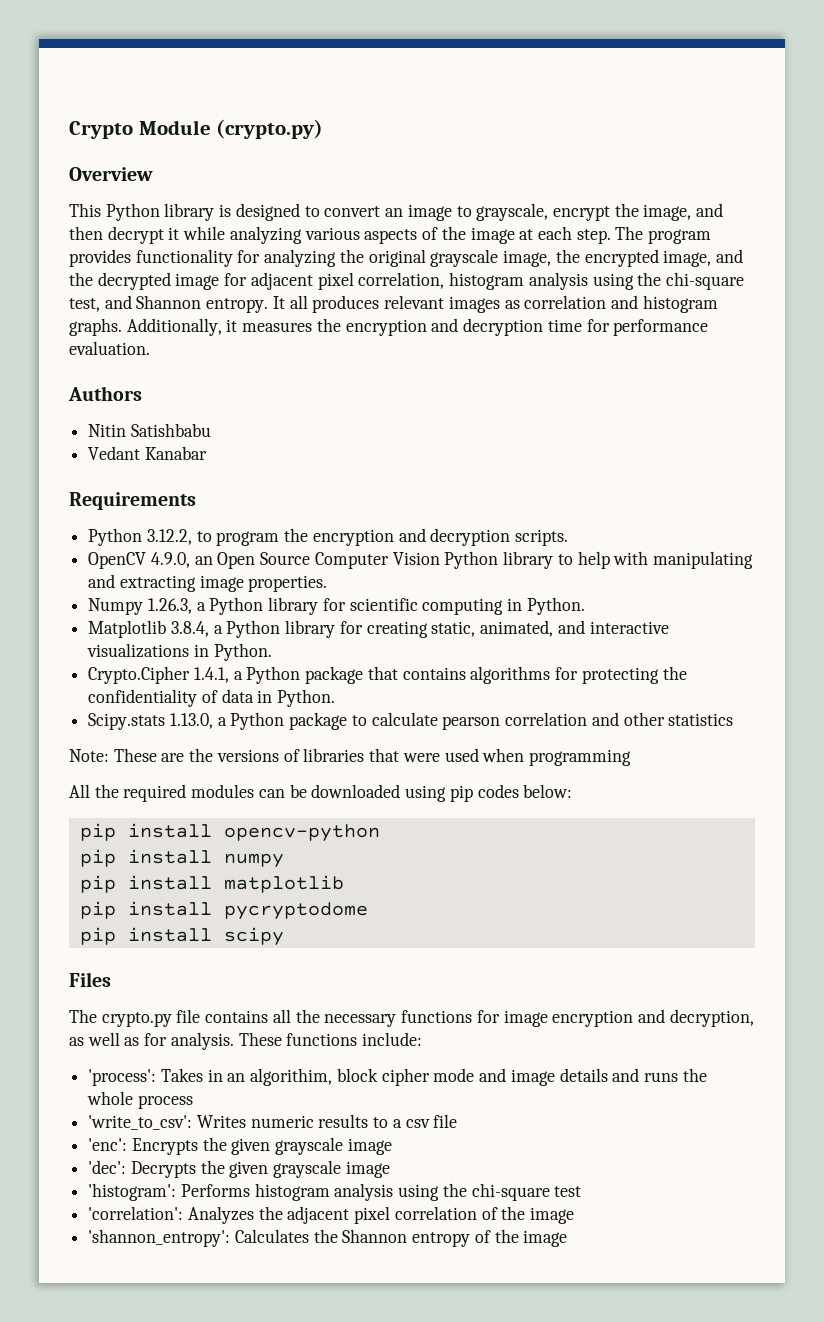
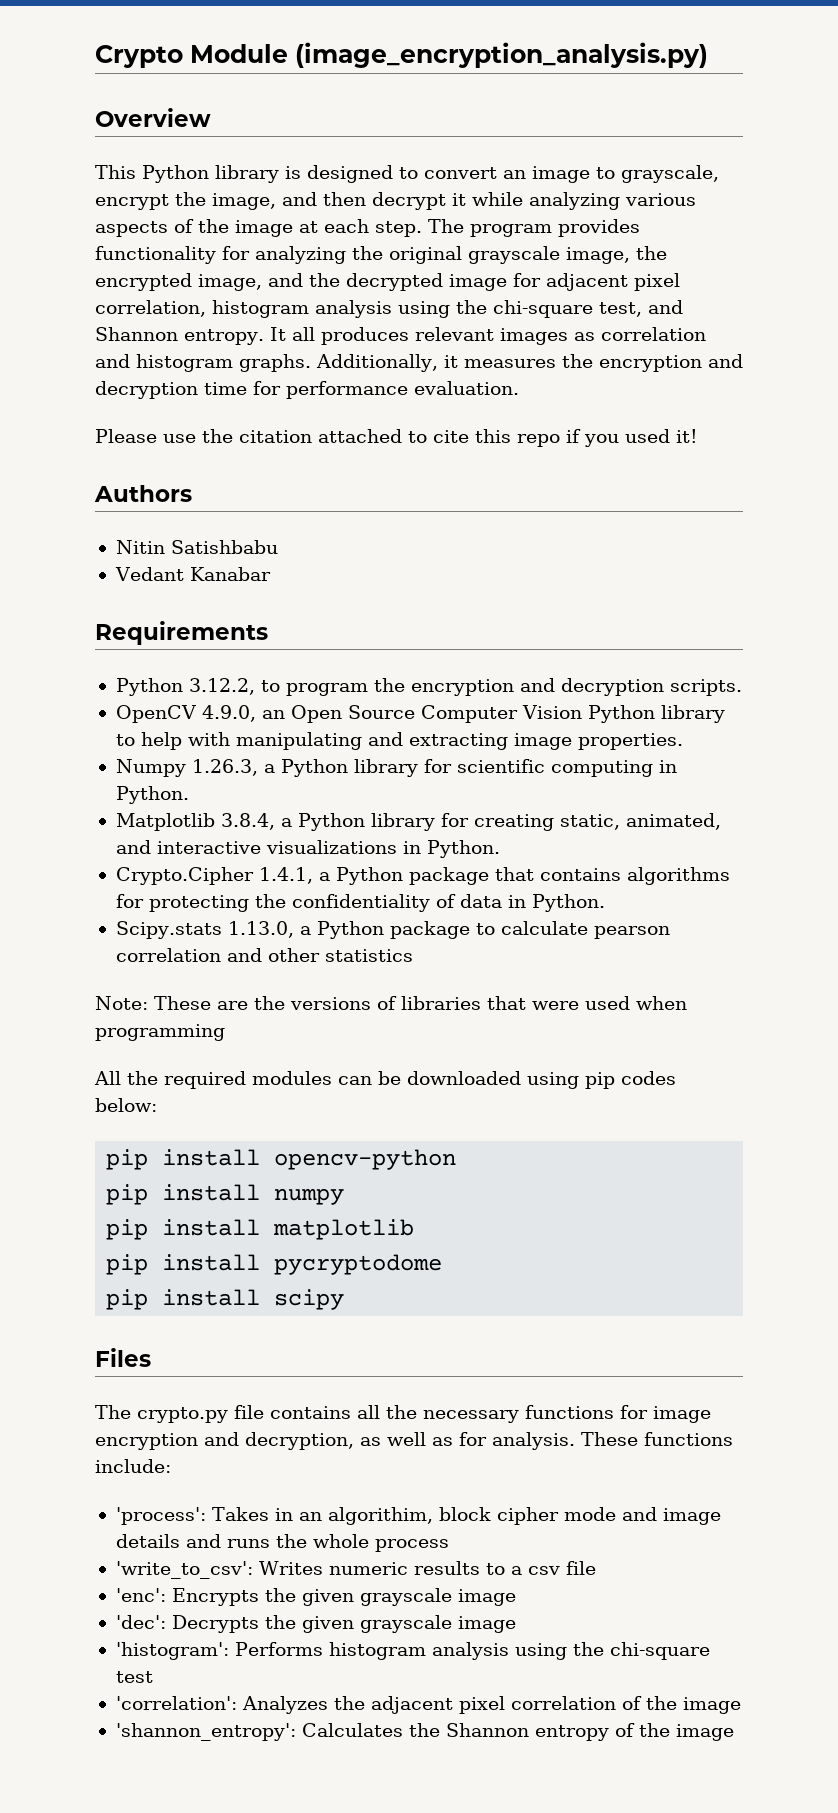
[216,119,324,139] (crypto.py) -> [295,42,708,68] (image_encryption_analysis.py)
(150, 348) none -> [95,429,698,447] // Please use the citation attached to cite this repo if you used it!

